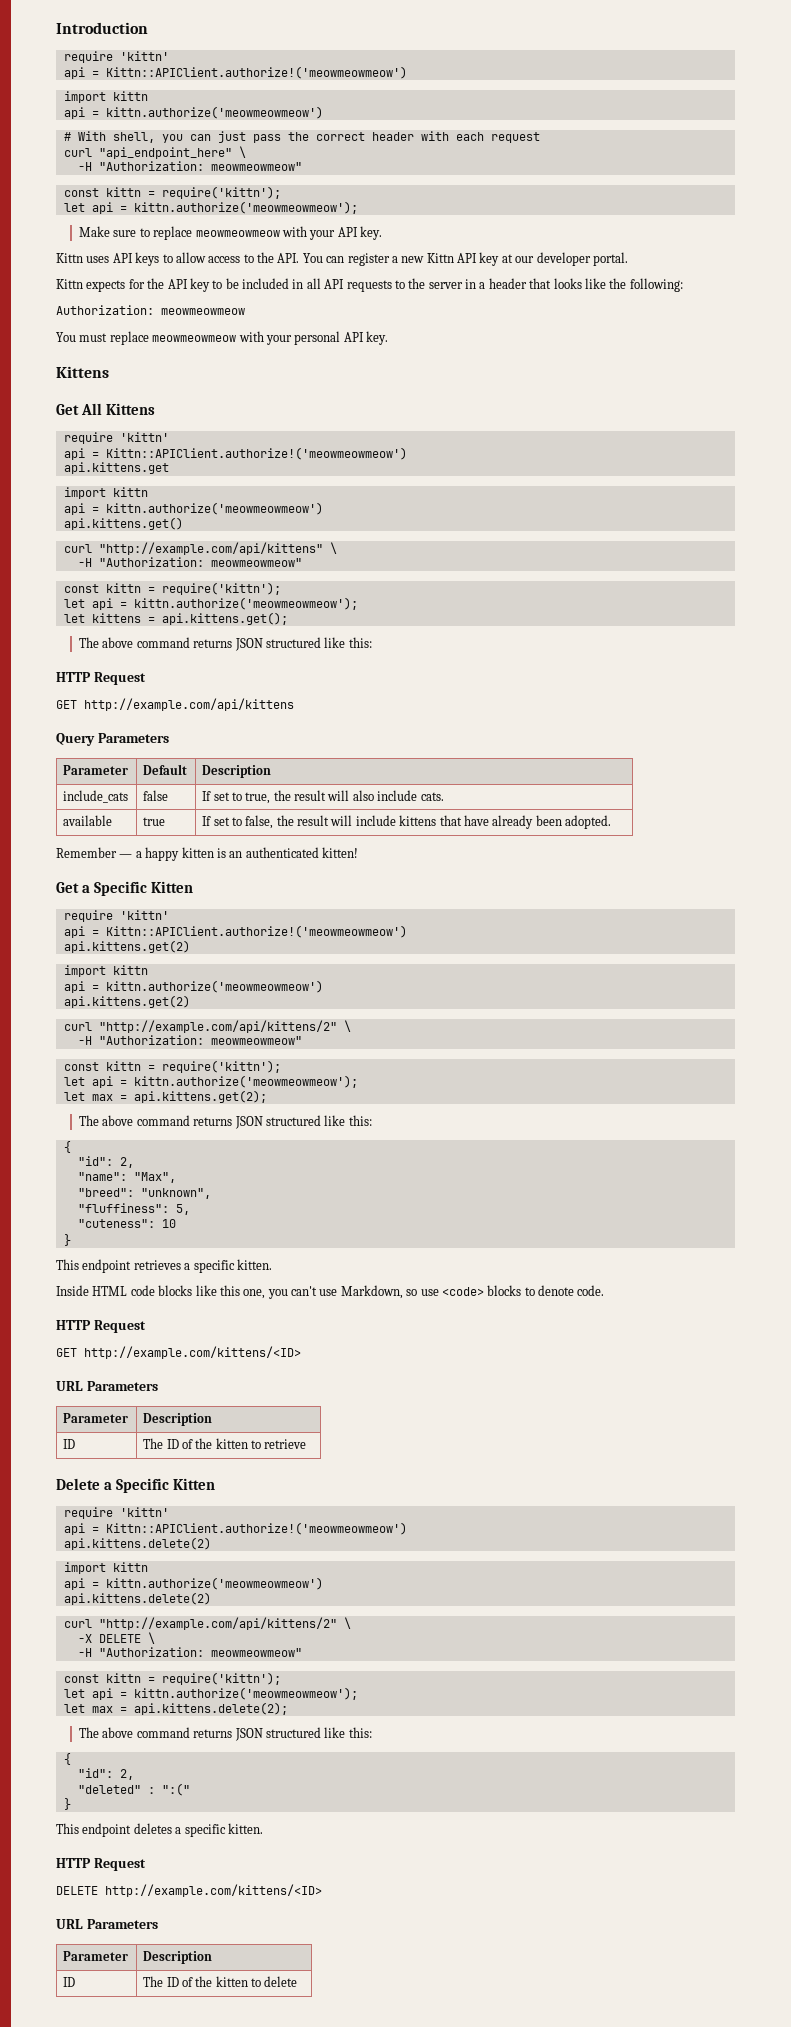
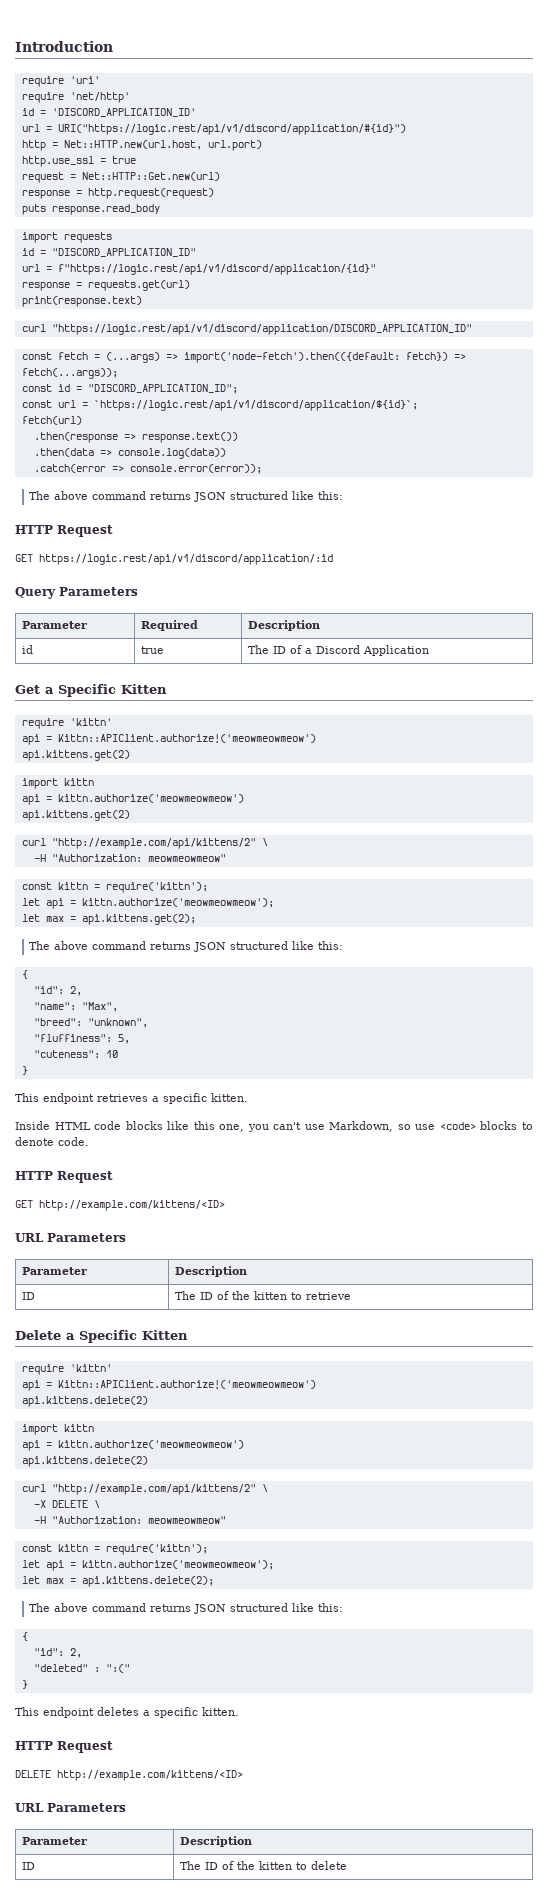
[119,51,169,61] [63,66,407,79] [63,91,148,103] [63,106,323,119] [63,131,540,143] [63,146,246,159] [77,161,302,171] [63,186,281,199] [63,201,358,214] [79,226,383,240] [56,252,628,266] [56,278,683,292] [56,305,245,315] [56,331,388,345] [56,366,109,378] [56,403,155,415] [63,432,169,444] [63,447,407,460] [63,462,169,474] [63,487,148,499] [63,502,323,515] [63,517,183,530] [63,542,337,555] [77,557,302,567] [63,582,281,595] [63,597,358,610] [63,612,288,625] 'kittn' // api = Kittn::APIClient.authorize!('meowmeowmeow') // import kittn // api = kittn.authorize('meowmeowmeow') // # With shell, you can just pass the correct header with each request // curl "api_endpoint_here" \ // -H "Authorization: meowmeowmeow" // const kittn = require('kittn'); // let api = kittn.authorize('meowmeowmeow'); // Make sure to replace meowmeowmeow with your API key. // Kittn uses API keys to allow access to the API. You can register a new Kittn API key at our developer portal. // Kittn expects for the API key to be included in all API requests to the server in a header that looks like the following: // Authorization: meowmeowmeow // You must replace meowmeowmeow with your personal API key. // Kittens // Get All Kittens // require 'kittn' // api = Kittn::APIClient.authorize!('meowmeowmeow') // api.kittens.get // import kittn // api = kittn.authorize('meowmeowmeow') // api.kittens.get() // curl "http://example.com/api/kittens" \ // -H "Authorization: meowmeowmeow" // const kittn = require('kittn'); // let api = kittn.authorize('meowmeowmeow'); // let kittens = api.kittens.get(); -> [69,76,100,84] [21,92,130,103] [21,108,196,117] [21,124,406,135] [21,140,262,151] [21,156,136,167] [21,172,220,183] [21,188,214,199] [21,204,160,215] [21,232,112,243] [21,248,196,257] [21,264,376,275] [21,280,190,291] [21,296,142,307] [21,324,472,335] [21,352,466,363] [21,368,118,379] [21,384,238,394] [21,400,418,411] [21,416,82,425] [33,432,238,443] [33,448,226,459] [33,464,262,474] 'uri' // require 'net/http' // id = 'DISCORD_APPLICATION_ID' // url = URI("https://logic.rest/api/v1/discord/application/#{id}") // http = Net::HTTP.new(url.host, url.port) // http.use_ssl = true // request = Net::HTTP::Get.new(url) // response = http.request(request) // puts response.read_body // import requests // id = "DISCORD_APPLICATION_ID" // url = f"https://logic.rest/api/v1/discord/application/{id}" // response = requests.get(url) // print(response.text) // curl "https://logic.rest/api/v1/discord/application/DISCORD_APPLICATION_ID" // const fetch = (...args) => import('node-fetch').then(({default: fetch}) => fetch(...args)); // const id = "DISCORD_APPLICATION_ID"; // const url = `https://logic.rest/api/v1/discord/application/${id}`; // fetch(url) // .then(response => response.text()) // .then(data => console.log(data)) // .catch(error => console.error(error));
[84,698,294,711] http://example.com/api/kittens -> [39,554,333,565] https://logic.rest/api/v1/discord/application/:id
[143,764,188,775] [202,765,272,778] [63,790,129,803] [143,790,169,801] [202,790,444,804] [63,815,113,826] [143,817,166,826] [202,815,612,829] [56,847,358,861] Default | Description // include_cats | false | If set to true, the result will also include cats. // available | true | If set to false, the result will include kittens that have already been adopted. // Remember — a happy kitten is an authenticated kitten! -> [141,620,199,631] [248,620,321,631] [22,645,34,654] [141,646,165,654] [248,645,430,656] Required | Description // id | true | The ID of a Discord Application

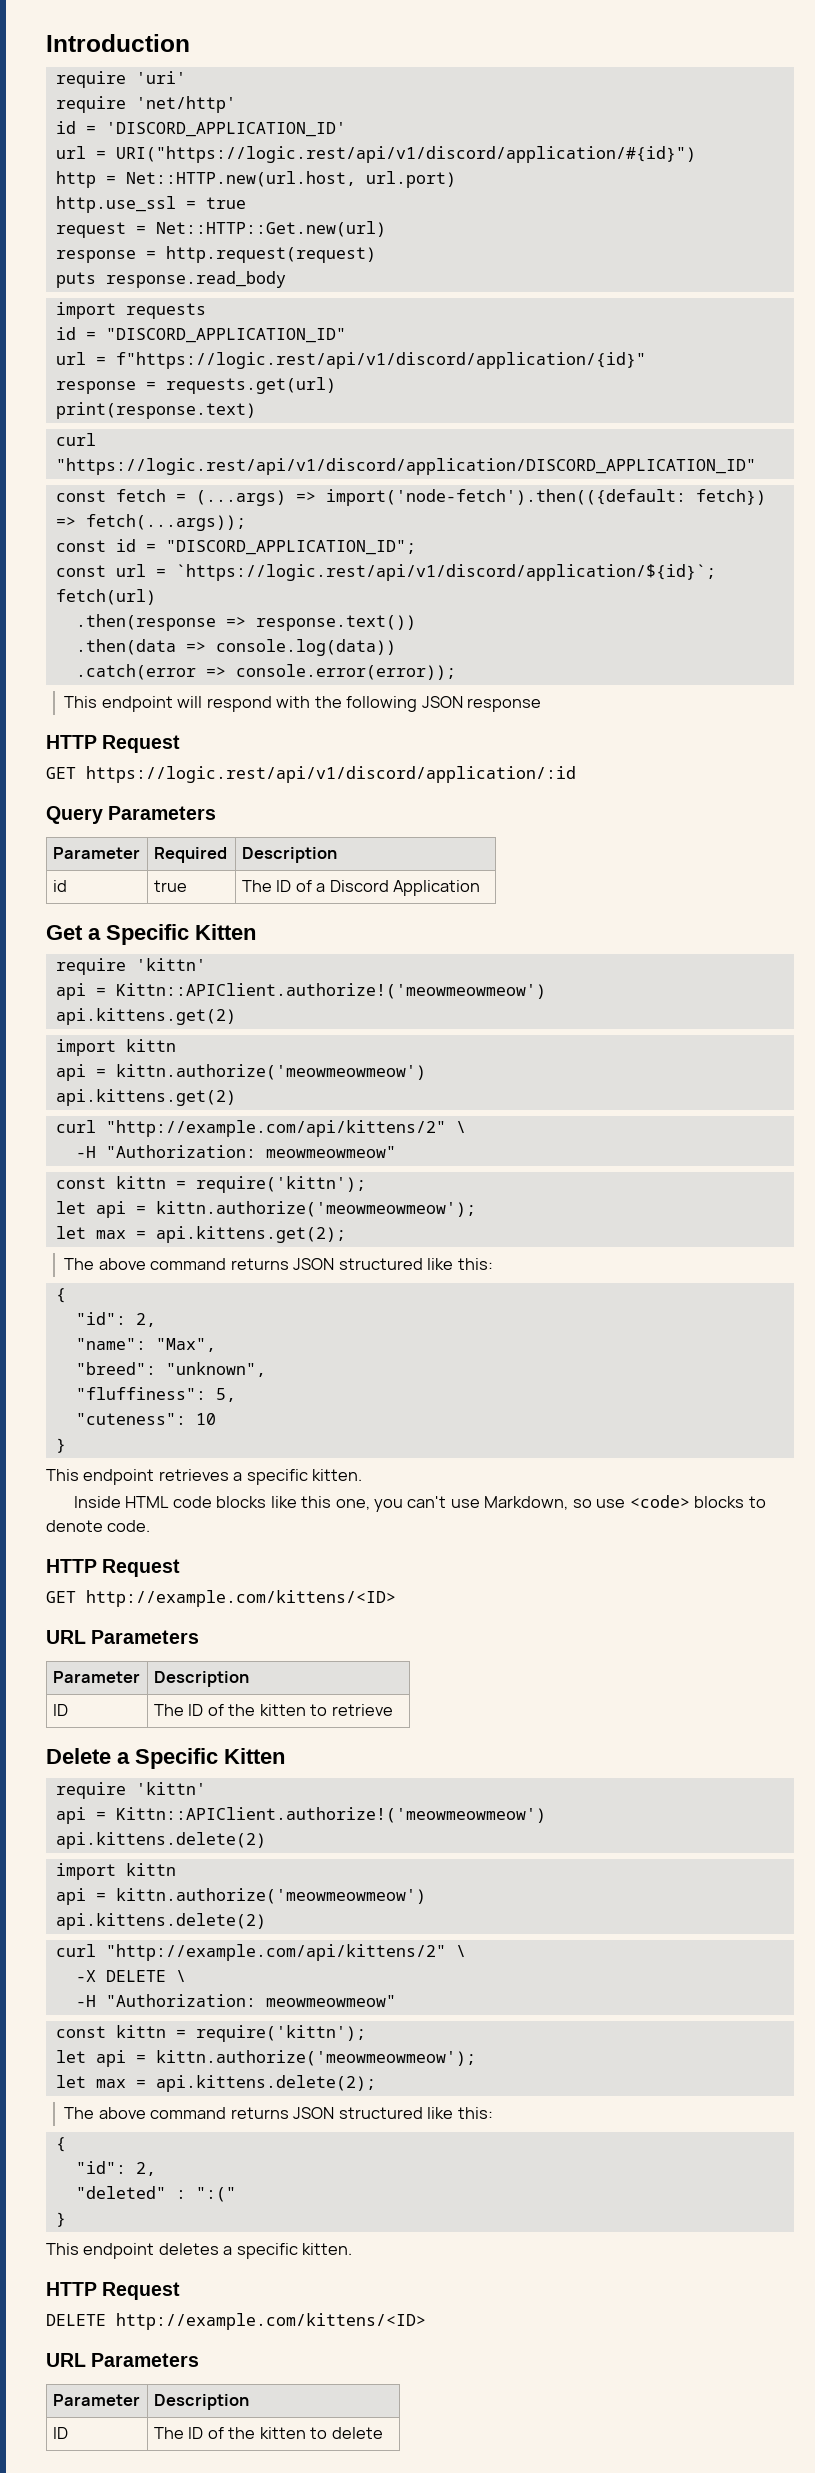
[29,491,344,502] The above command returns JSON structured like this: -> [64,696,541,712] This endpoint will respond with the following JSON response

